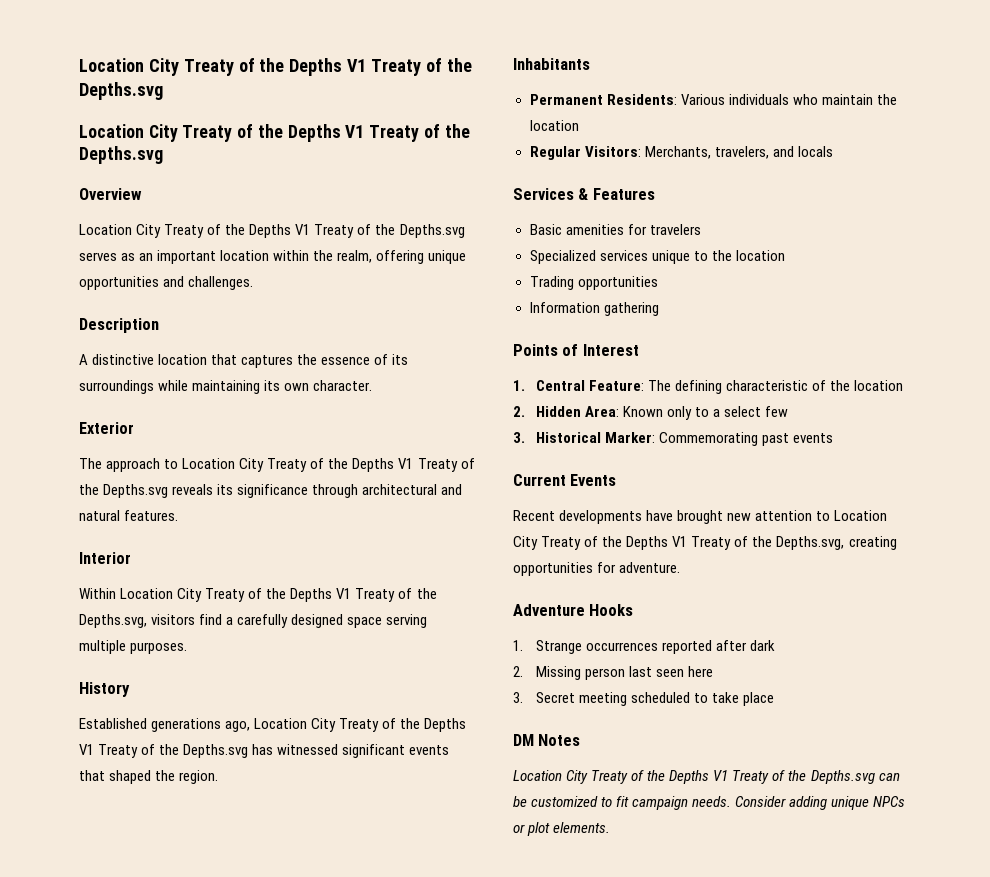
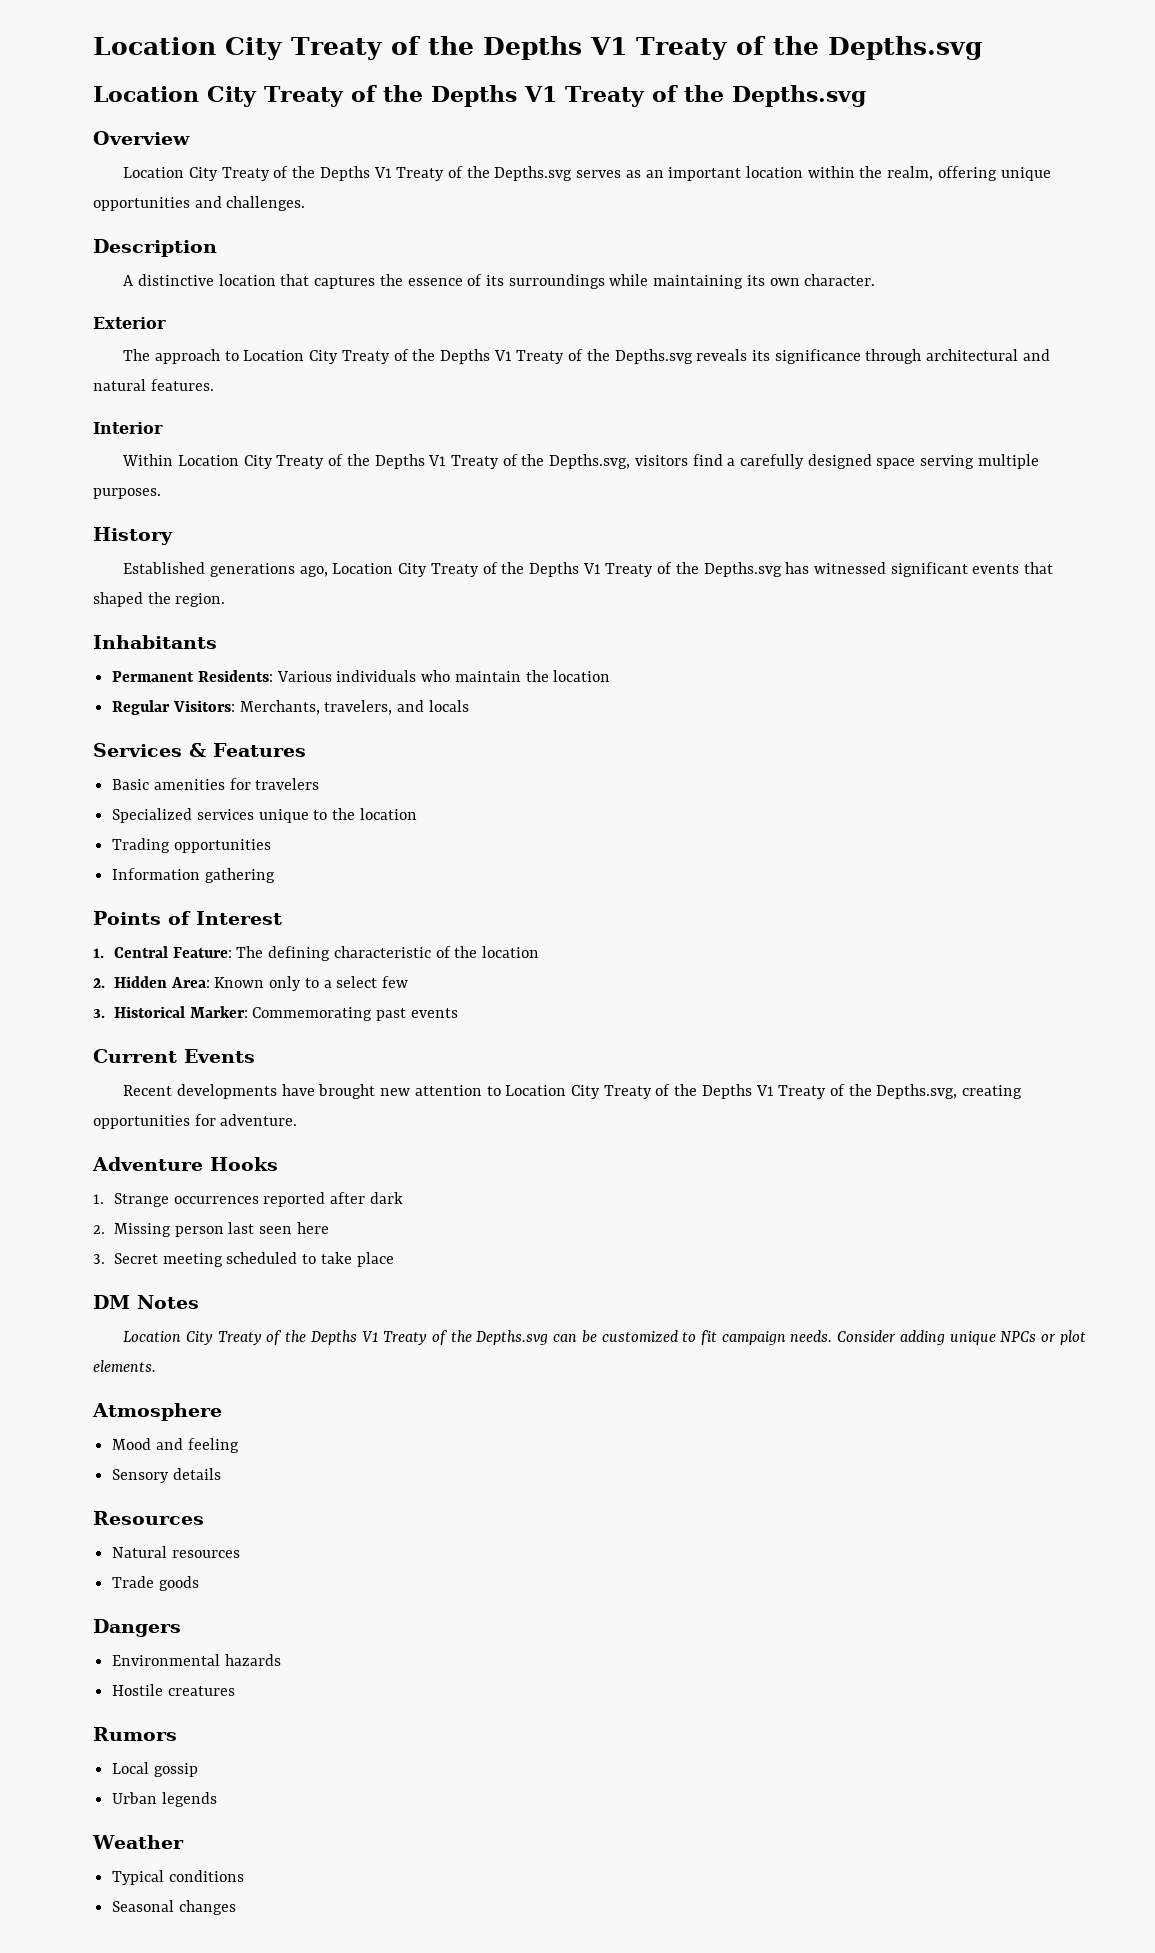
(611, 827) none -> [92,1403,222,1421] [112,1438,239,1453] [112,1468,221,1483] [93,1511,204,1525] [112,1546,240,1558] [112,1576,199,1591] [93,1619,181,1637] [112,1654,281,1666] [112,1684,235,1696] [93,1727,177,1741] [112,1762,198,1777] [112,1792,217,1807] [92,1835,184,1849] [112,1870,244,1885] [112,1900,236,1915] // Atmosphere // Mood and feeling // Sensory details // Resources // Natural resources // Trade goods // Dangers // Environmental hazards // Hostile creatures // Rumors // Local gossip // Urban legends // Weather // Typical conditions // Seasonal changes

